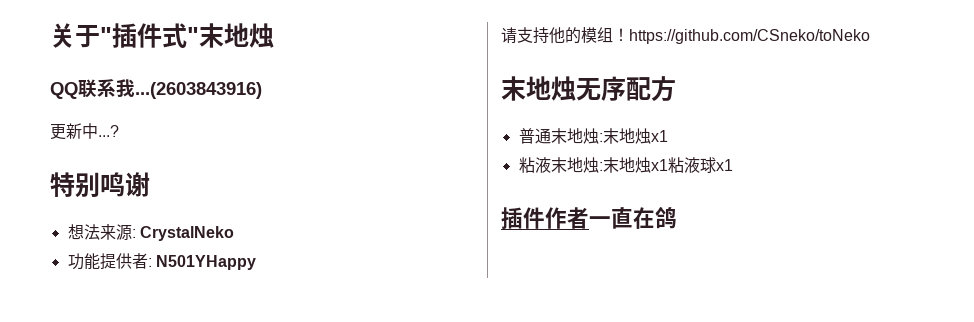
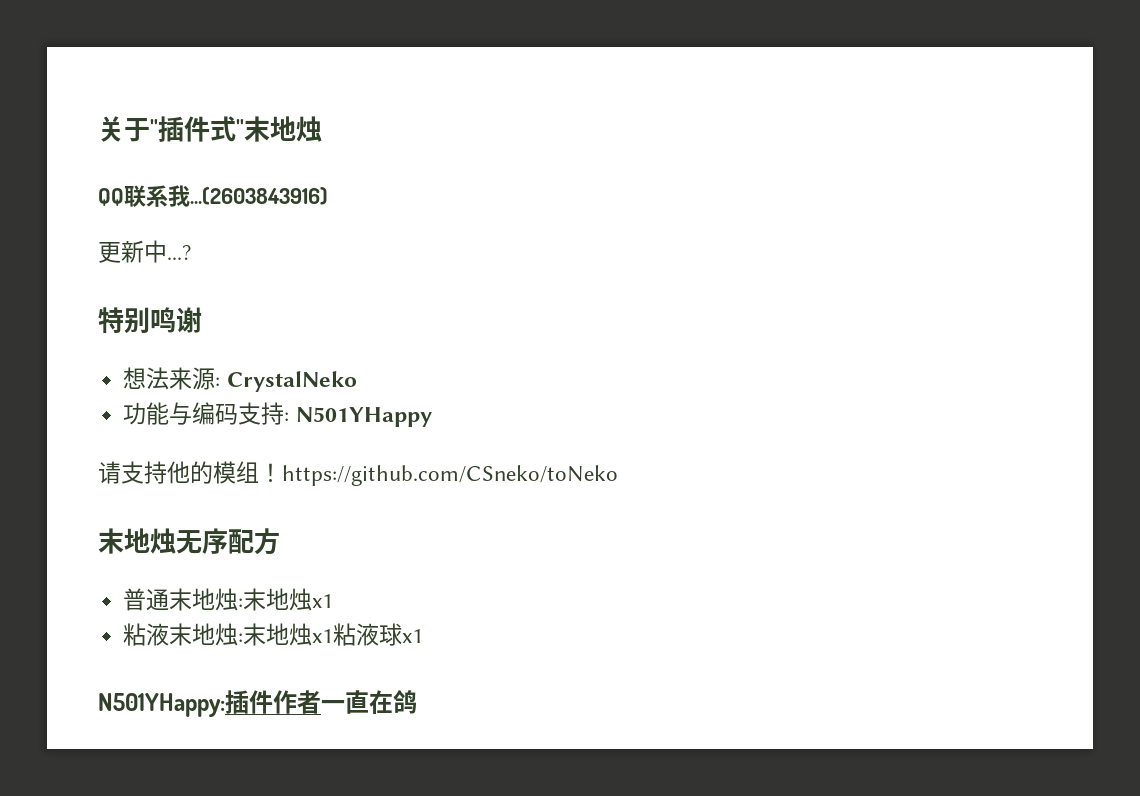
[99,253,148,270] 提供者 -> [169,402,285,425] 与编码支持
(733, 165) none -> [98,693,225,717] N501YHappy:

